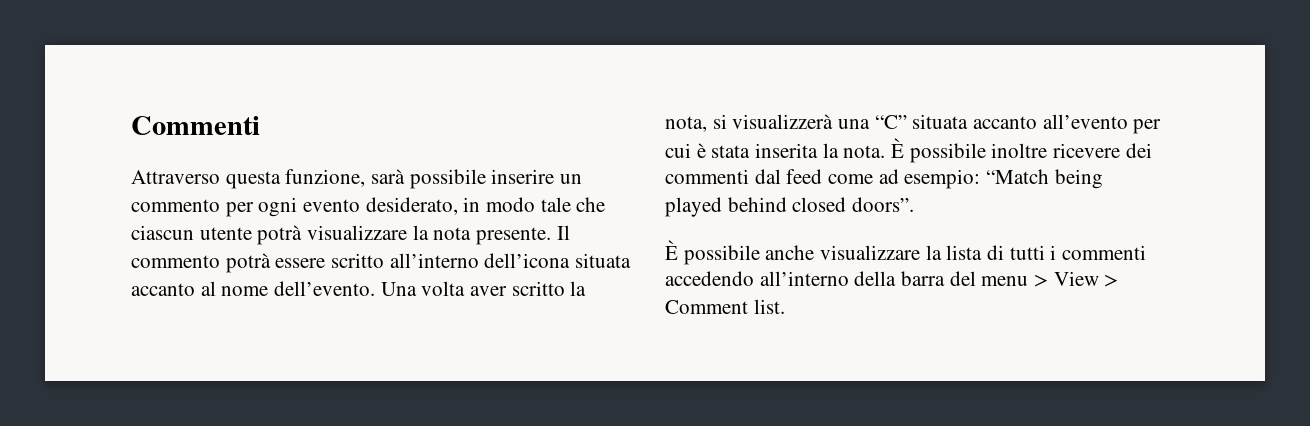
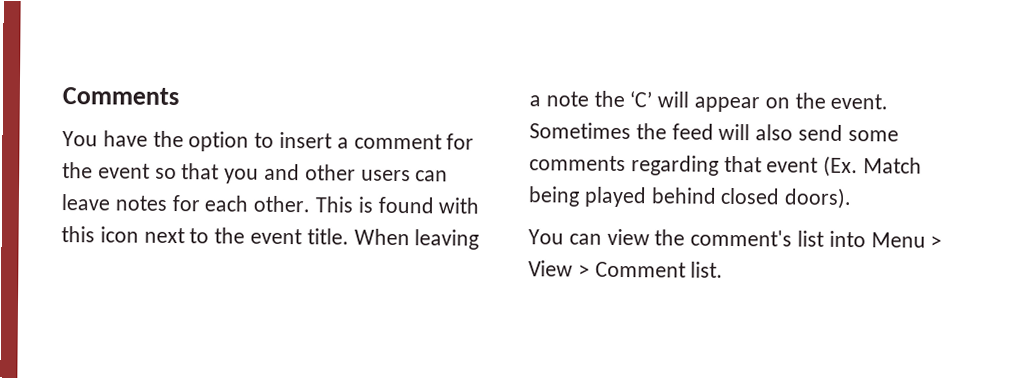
[131,116,260,135] [131,169,583,189] [131,197,606,217] [131,225,570,245] [131,253,632,273] [131,281,587,296] [665,114,1162,134] [665,138,1152,163] [665,169,1103,189] [665,197,915,217] [665,240,1147,265] [665,271,1029,286] Commenti // Attraverso questa funzione, sarà possibile inserire un commento per ogni evento desiderato, in modo tale che ciascun utente potrà visualizzare la nota presente. Il commento potrà essere scritto all’interno dell’icona situata accanto al nome dell’evento. Una volta aver scritto la nota, si visualizzerà una “C” situata accanto all’evento per cui è stata inserita la nota. È possibile inoltre ricevere dei commenti dal feed come ad esempio: “Match being played behind closed doors”. // È possibile anche visualizzare la lista di tutti i commenti accedendo all’interno della barra del menu -> [62,87,179,106] [62,130,475,152] [62,162,449,184] [61,194,480,214] [61,226,480,250] [529,90,889,113] [529,122,899,142] [529,155,923,178] [528,186,853,210] [528,228,926,248] Comments // You have the option to insert a comment for the event so that you and other users can leave notes for each other. This is found with this icon next to the event title. When leaving a note the ‘C’ will appear on the event. Sometimes the feed will also send some comments regarding that event (Ex. Match being played behind closed doors). // You can view the comment's list into Menu

